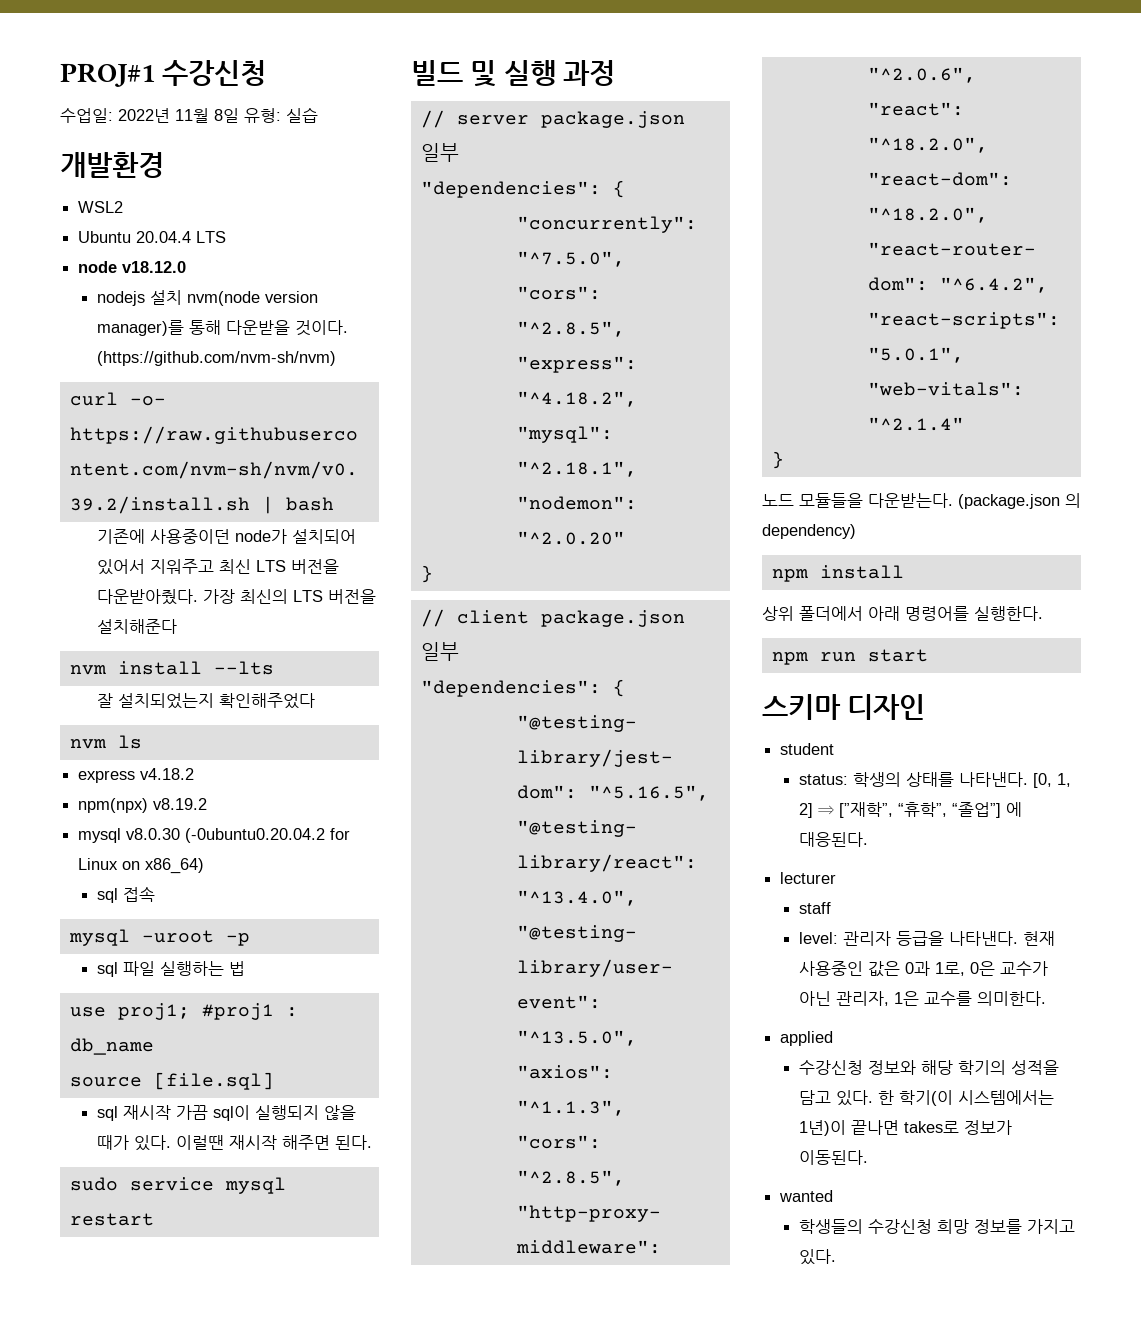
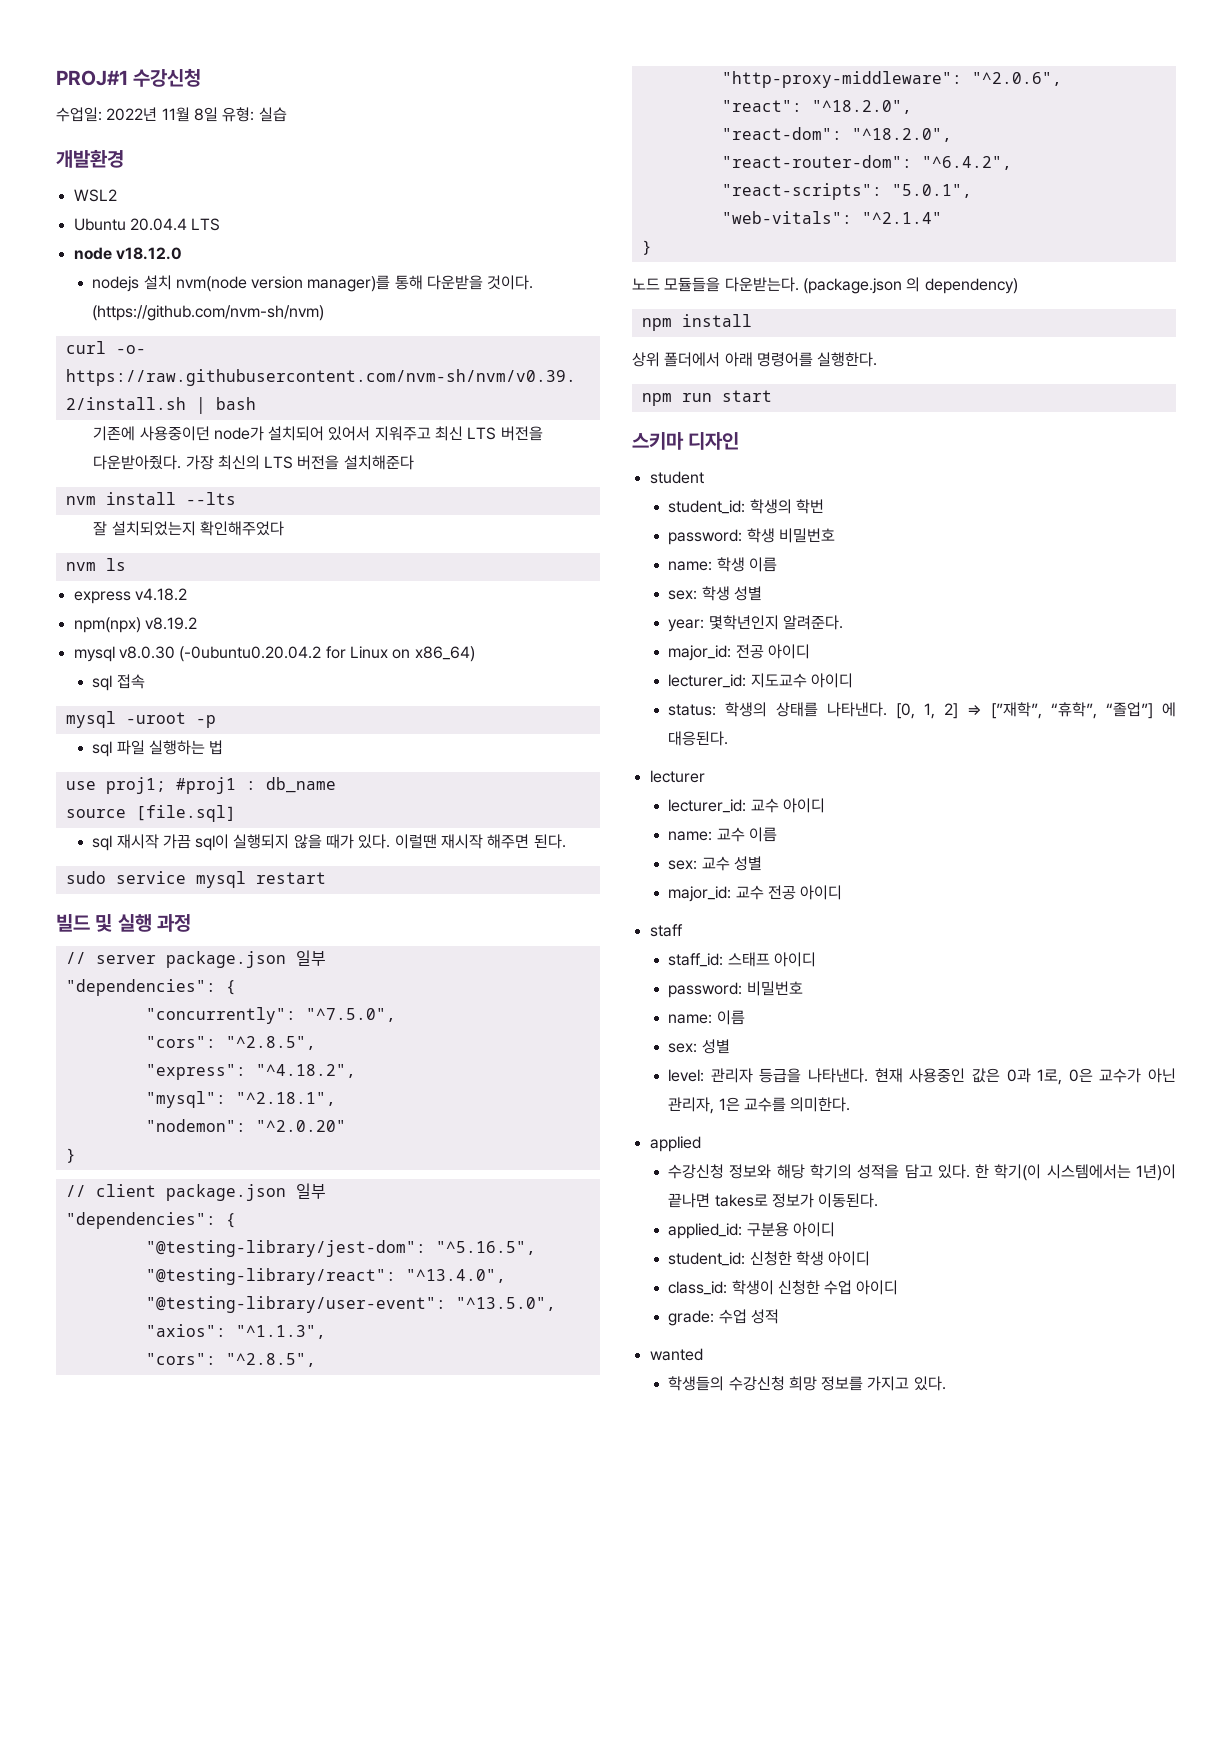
(835, 749) none -> [668,499,824,514] [668,528,835,545] [668,557,777,572] [668,586,762,601] [668,615,843,632] [668,644,810,661] [668,673,853,688] // student_id: 학생의 학번 // password: 학생 비밀번호 // name: 학생 이름 // sex: 학생 성별 // year: 몇학년인지 알려준다. // major_id: 전공 아이디 // lecturer_id: 지도교수 아이디
[798,902,831,914] staff -> [668,798,825,813] [668,827,777,842] [668,856,762,871] [668,885,843,902] [649,924,683,937] [668,952,816,967] [668,981,803,998] [668,1010,745,1025] [668,1039,730,1054] lecturer_id: 교수 아이디 // name: 교수 이름 // sex: 교수 성별 // major_id: 교수 전공 아이디 // staff // staff_id: 스태프 아이디 // password: 비밀번호 // name: 이름 // sex: 성별
(868, 1157) none -> [668,1222,835,1239] [668,1251,871,1266] [668,1280,899,1295] [668,1309,779,1326] // applied_id: 구분용 아이디 // student_id: 신청한 학생 아이디 // class_id: 학생이 신청한 수업 아이디 // grade: 수업 성적

